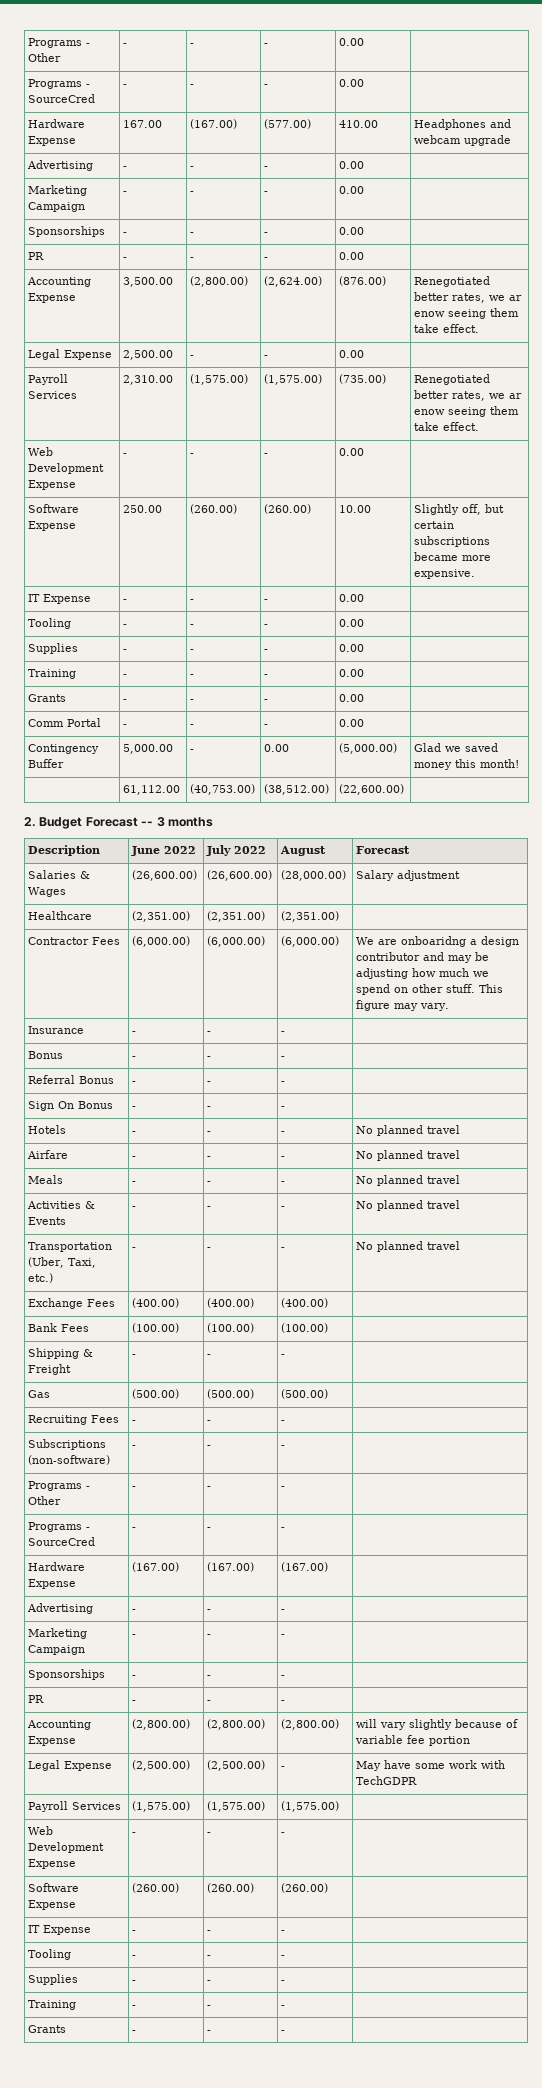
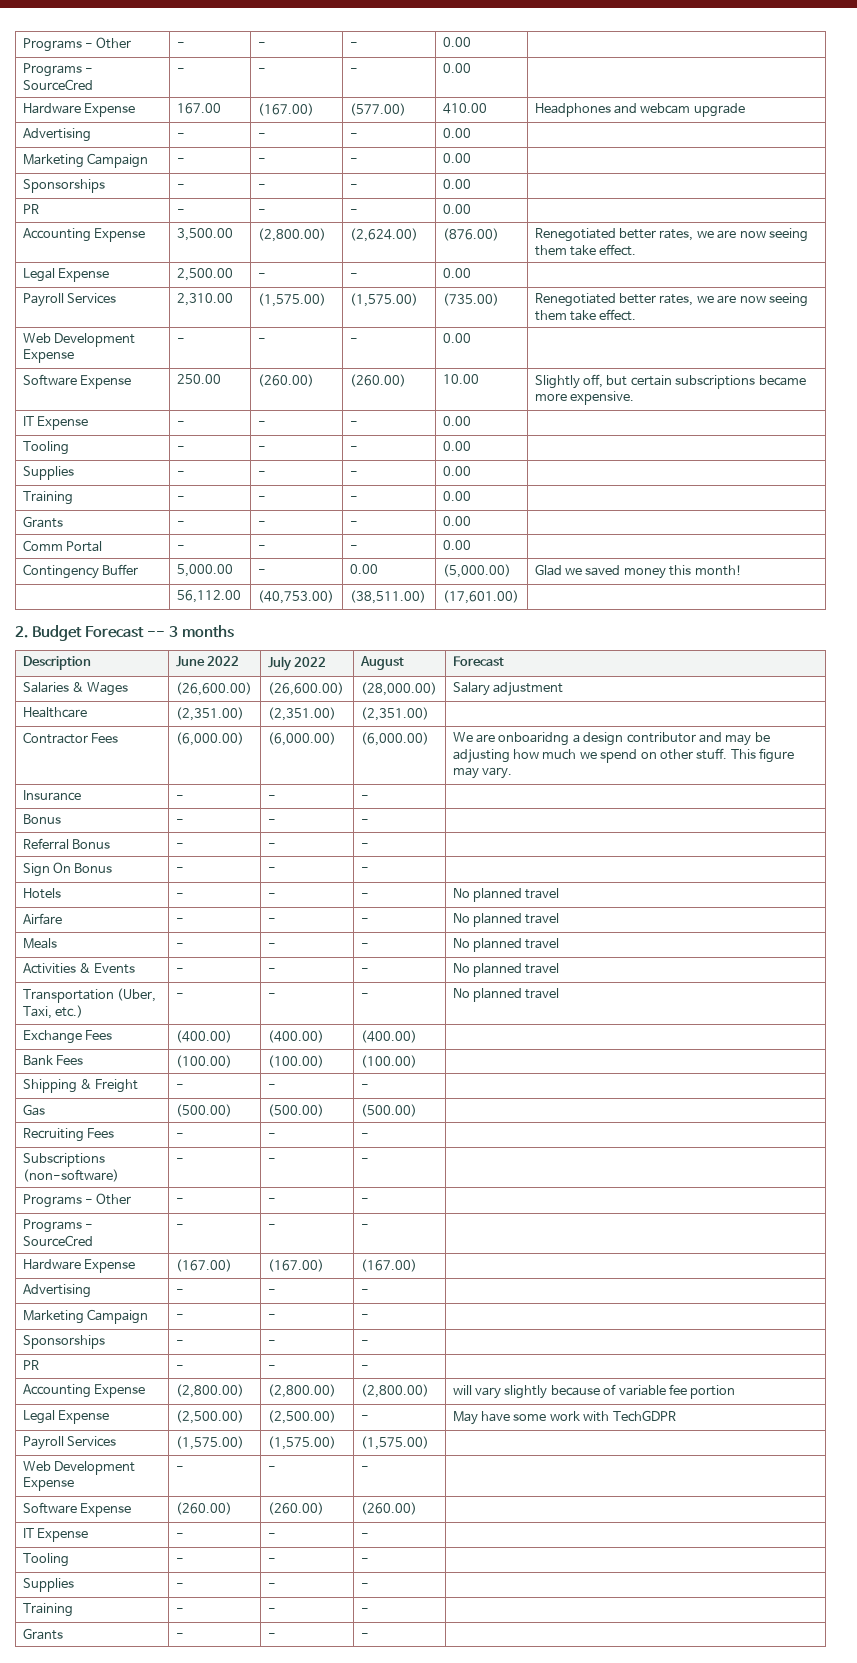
[509,295,523,301] [414,311,446,317] ar enow -> [717,230,766,239] are now
[509,393,523,399] [414,409,446,415] ar enow -> [717,295,766,304] are now
[123,785,181,795] 61,112.00 -> [176,590,241,603] 56,112.00
[264,784,330,795] [339,784,405,795] (38,512.00) | (22,600.00) -> [349,590,426,604] [442,590,519,604] (38,511.00) | (17,601.00)

